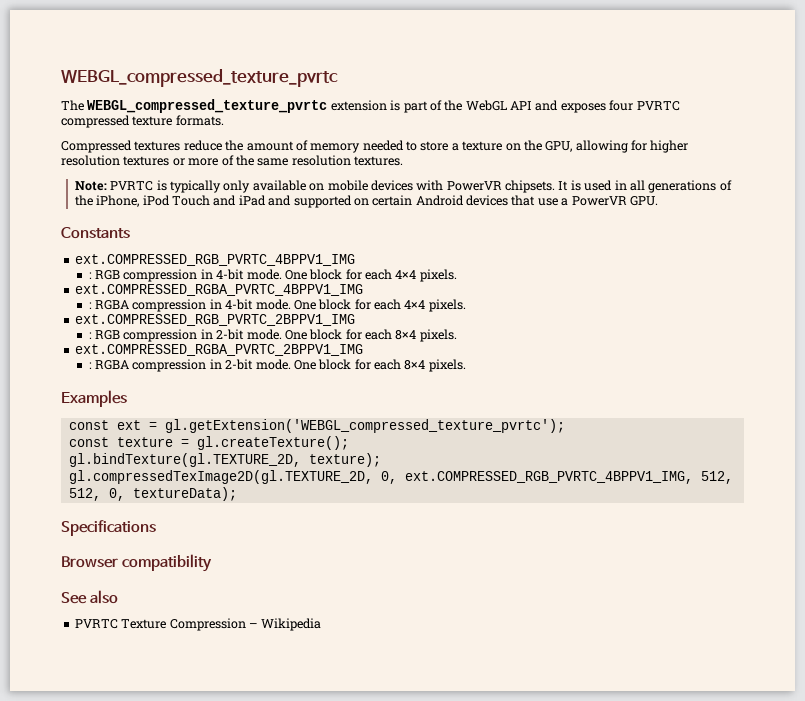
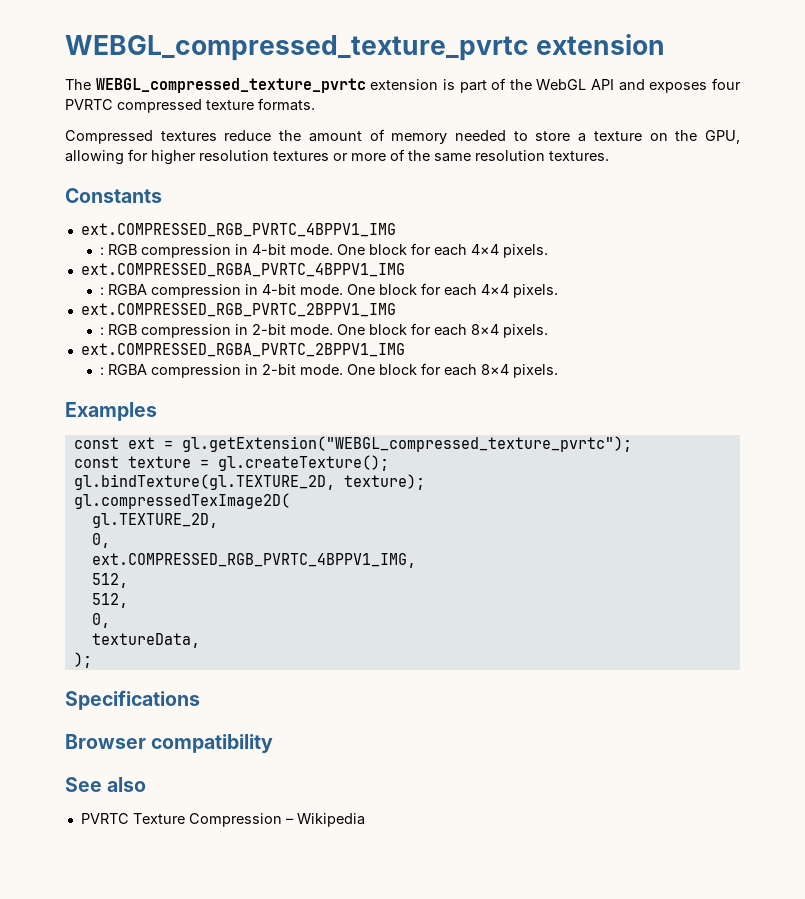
[61,69,338,87] WEBGL_compressed_texture_pvrtc -> [65,34,666,61] WEBGL_compressed_texture_pvrtc extension
[74,180,732,193] [74,195,658,208] // Note: PVRTC is typically only available on mobile devices with PowerVR chipsets. It is used in all generations of the iPhone, iPod Touch and iPad and supported on certain Android devices that use a PowerVR GPU. -> (609, 156) none
[164,419,565,433] gl.getExtension('WEBGL_compressed_texture_pvrtc'); -> [181,436,632,452] gl.getExtension("WEBGL_compressed_texture_pvrtc");
[68,470,397,484] gl.compressedTexImage2D(gl.TEXTURE_2D, 0, -> [73,493,290,509] [91,513,218,528] [91,533,110,548] gl.compressedTexImage2D( // gl.TEXTURE_2D, // 0, //
[700,471,733,484] [68,487,237,501] 512, 512, 0, textureData); -> [91,573,128,588] [91,593,128,608] [91,613,110,628] [91,633,200,648] [73,652,92,668] // 512, // 512, // 0, // textureData, // );

